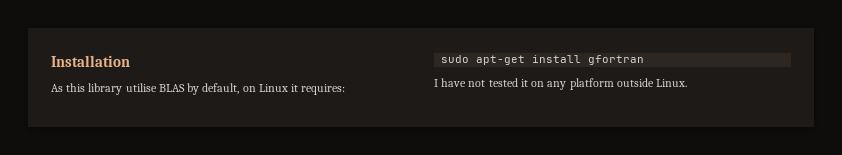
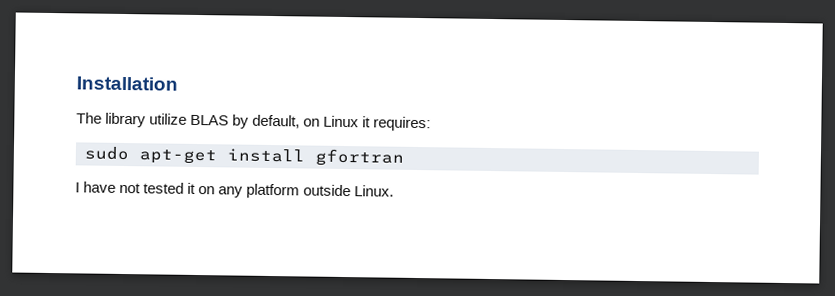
[51,83,157,95] As this library utilise -> [76,112,188,128] The library utilize

